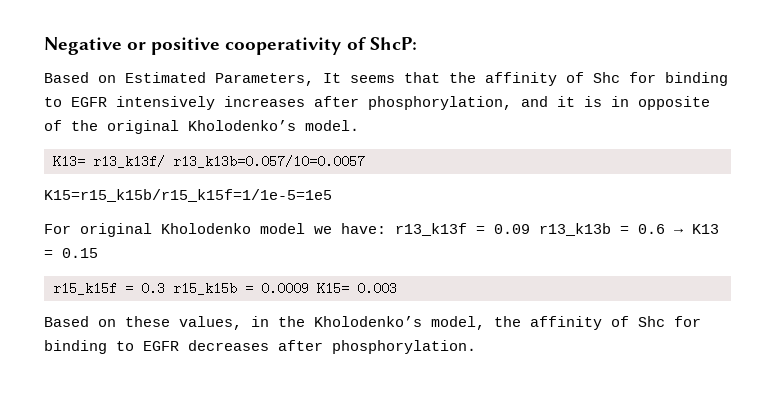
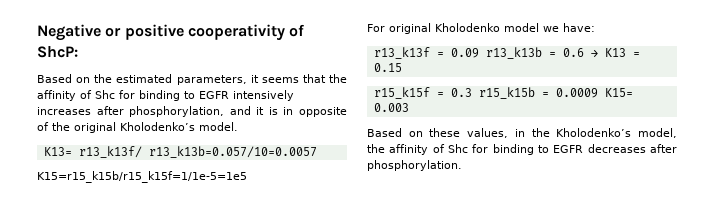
[125,72,341,86] Estimated Parameters, It -> [94,74,259,85] the estimated parameters, it
(386, 228) none -> (595, 27) //

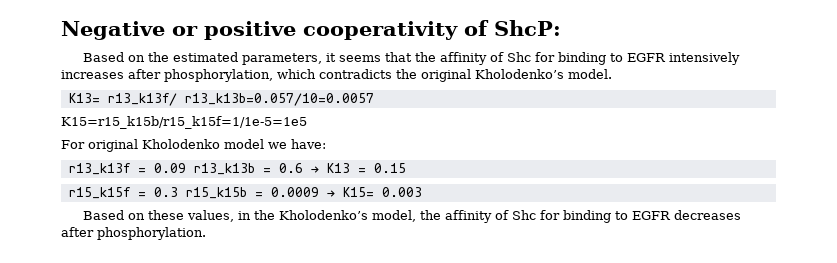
[229,106,347,117] [37,122,49,131] and it is in opposite of -> [277,69,392,79] which contradicts
(598, 93) none -> [326,190,335,197] →

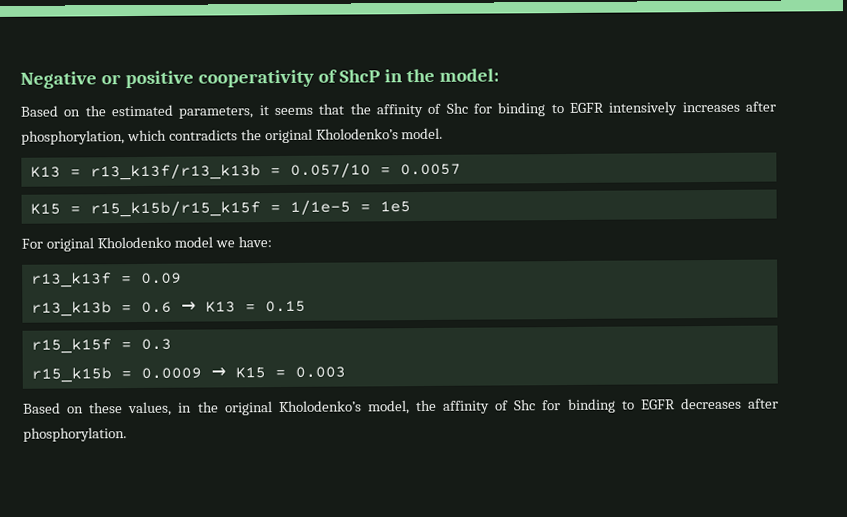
[494,20,561,36] ShcP: -> [338,68,499,83] ShcP in the model:
[68,93,374,106] [61,116,307,129] K13= r13_k13f/ r13_k13b=0.057/10=0.0057 // K15=r15_k15b/r15_k15f=1/1e-5=1e5 -> [29,162,461,181] [29,199,411,218] K13 = r13_k13f/r13_k13b = 0.057/10 = 0.0057 // K15 = r15_k15b/r15_k15f = 1/1e-5 = 1e5
(186, 168) none -> (182, 278) //
(178, 192) none -> (172, 344) //
[342,187,374,197] K15= -> [234,367,286,379] K15 =
(275, 215) none -> [223,401,273,416] original

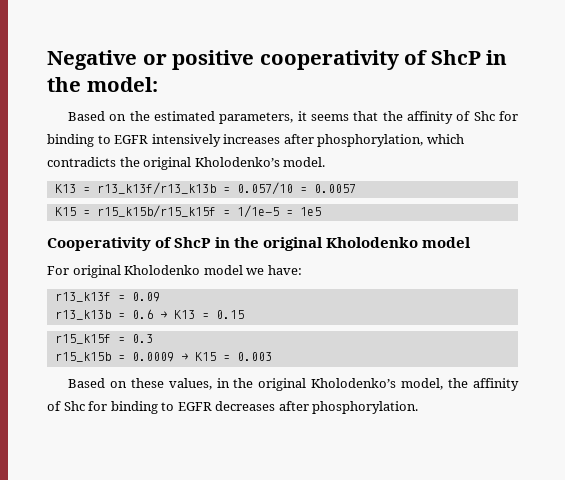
(411, 207) none -> [47,237,472,251] // Cooperativity of ShcP in the original Kholodenko model

